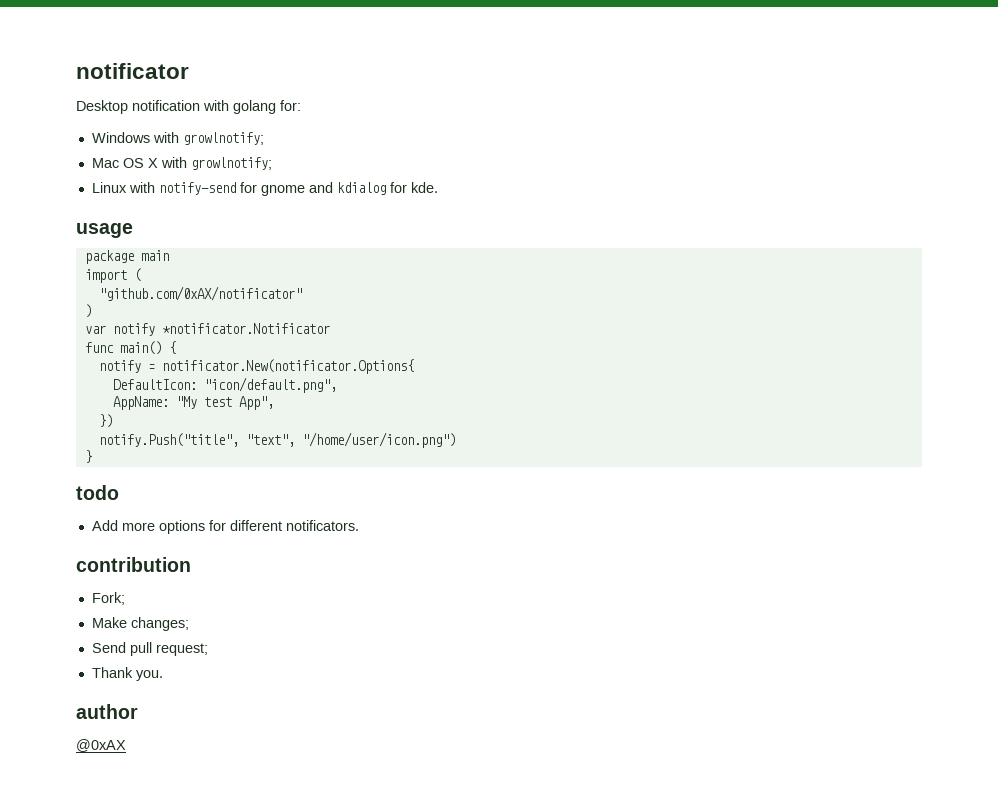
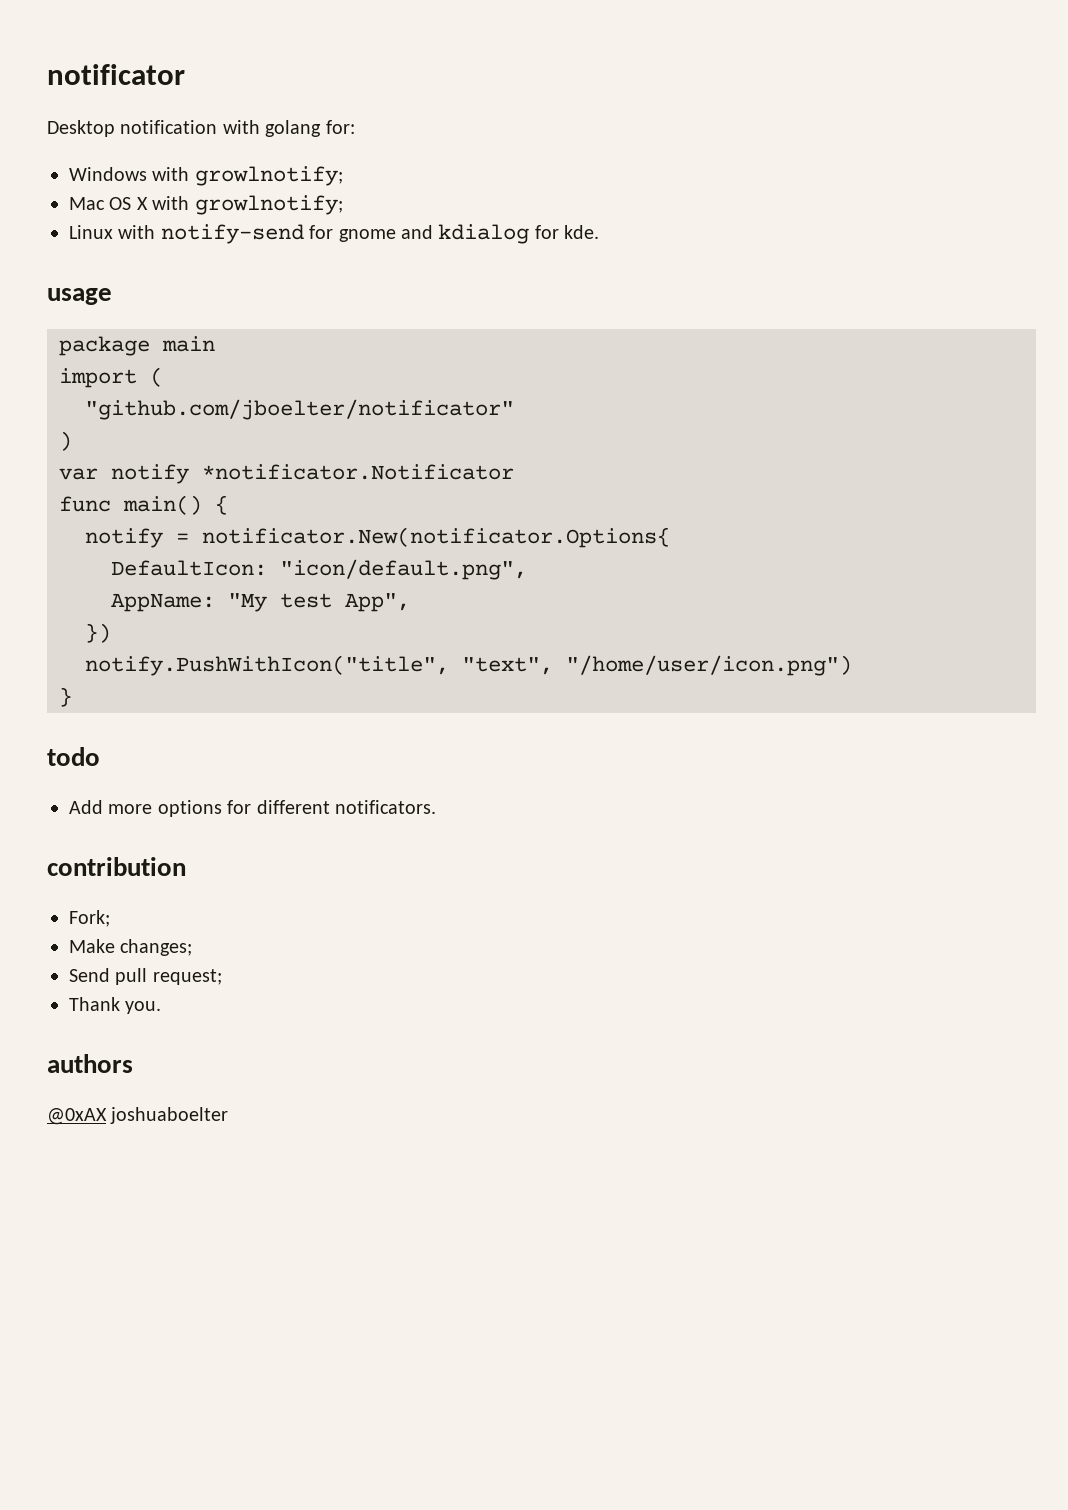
[98,286,302,301] "github.com/0xAX/notificator" -> [85,399,514,420] "github.com/jboelter/notificator"
[98,433,239,447] notify.Push("title", -> [85,655,449,676] notify.PushWithIcon("title",
[76,704,138,719] author -> [47,1054,133,1073] authors
(126, 745) none -> [110,1107,229,1124] joshuaboelter

